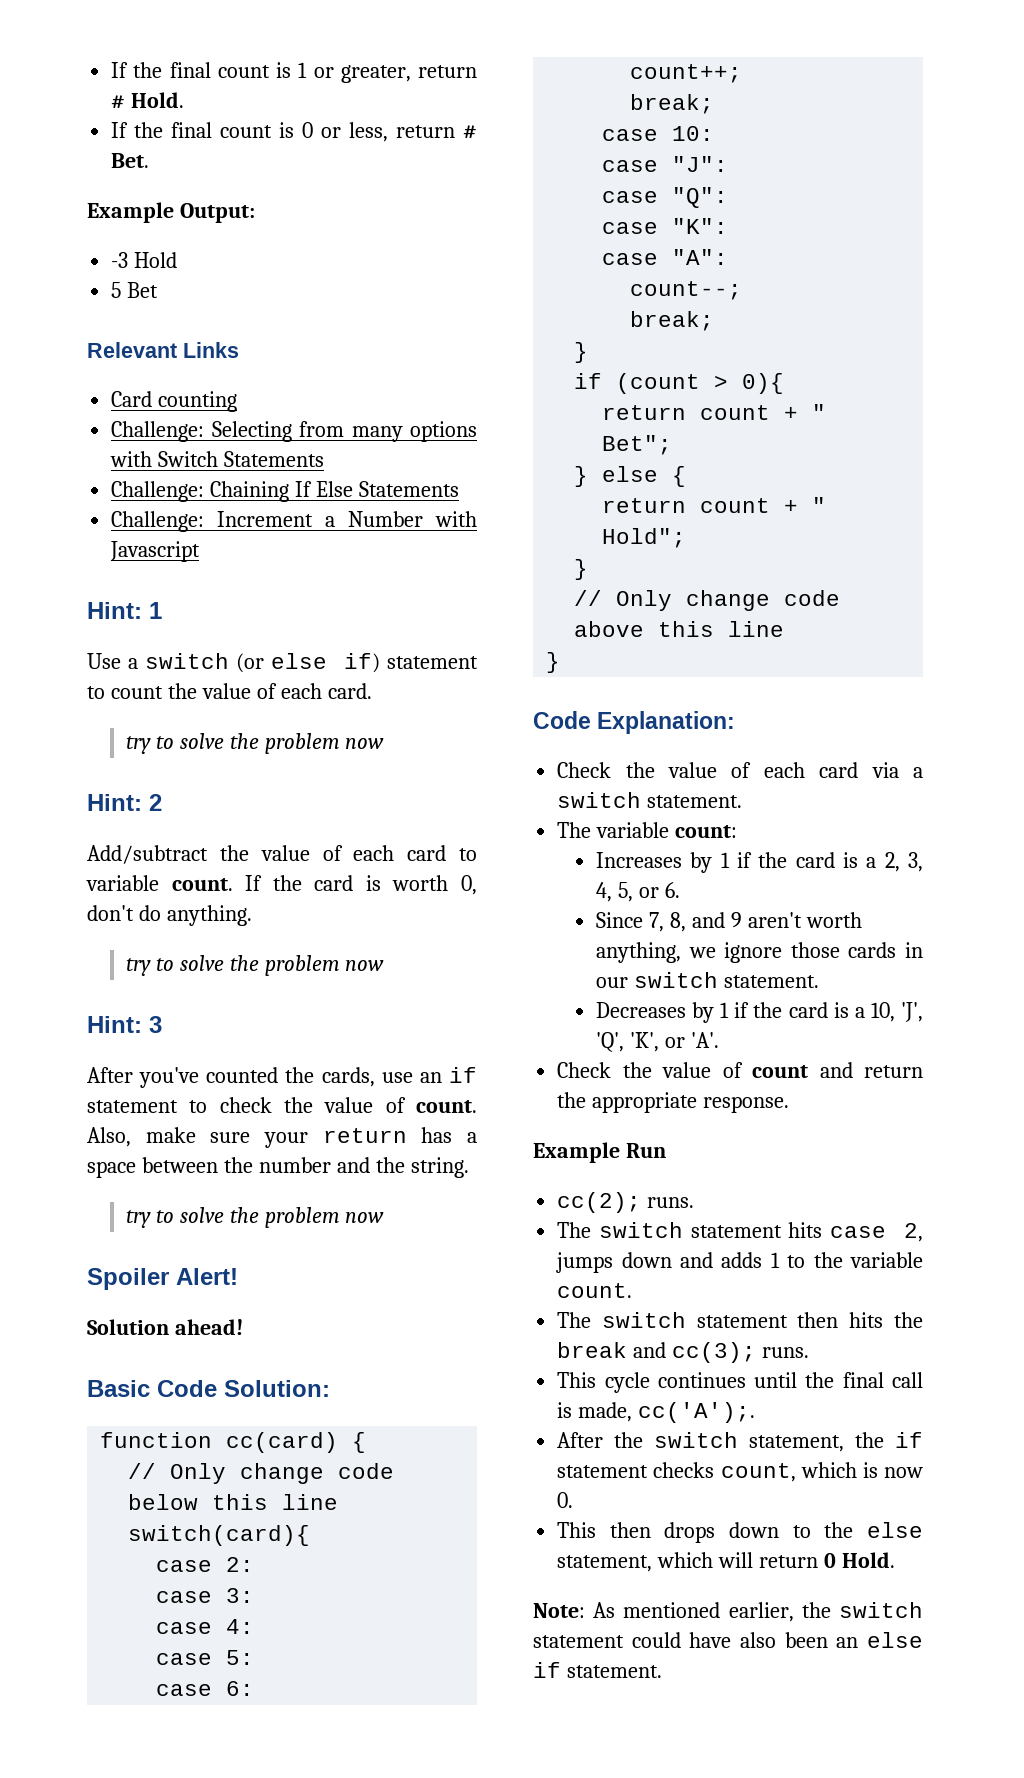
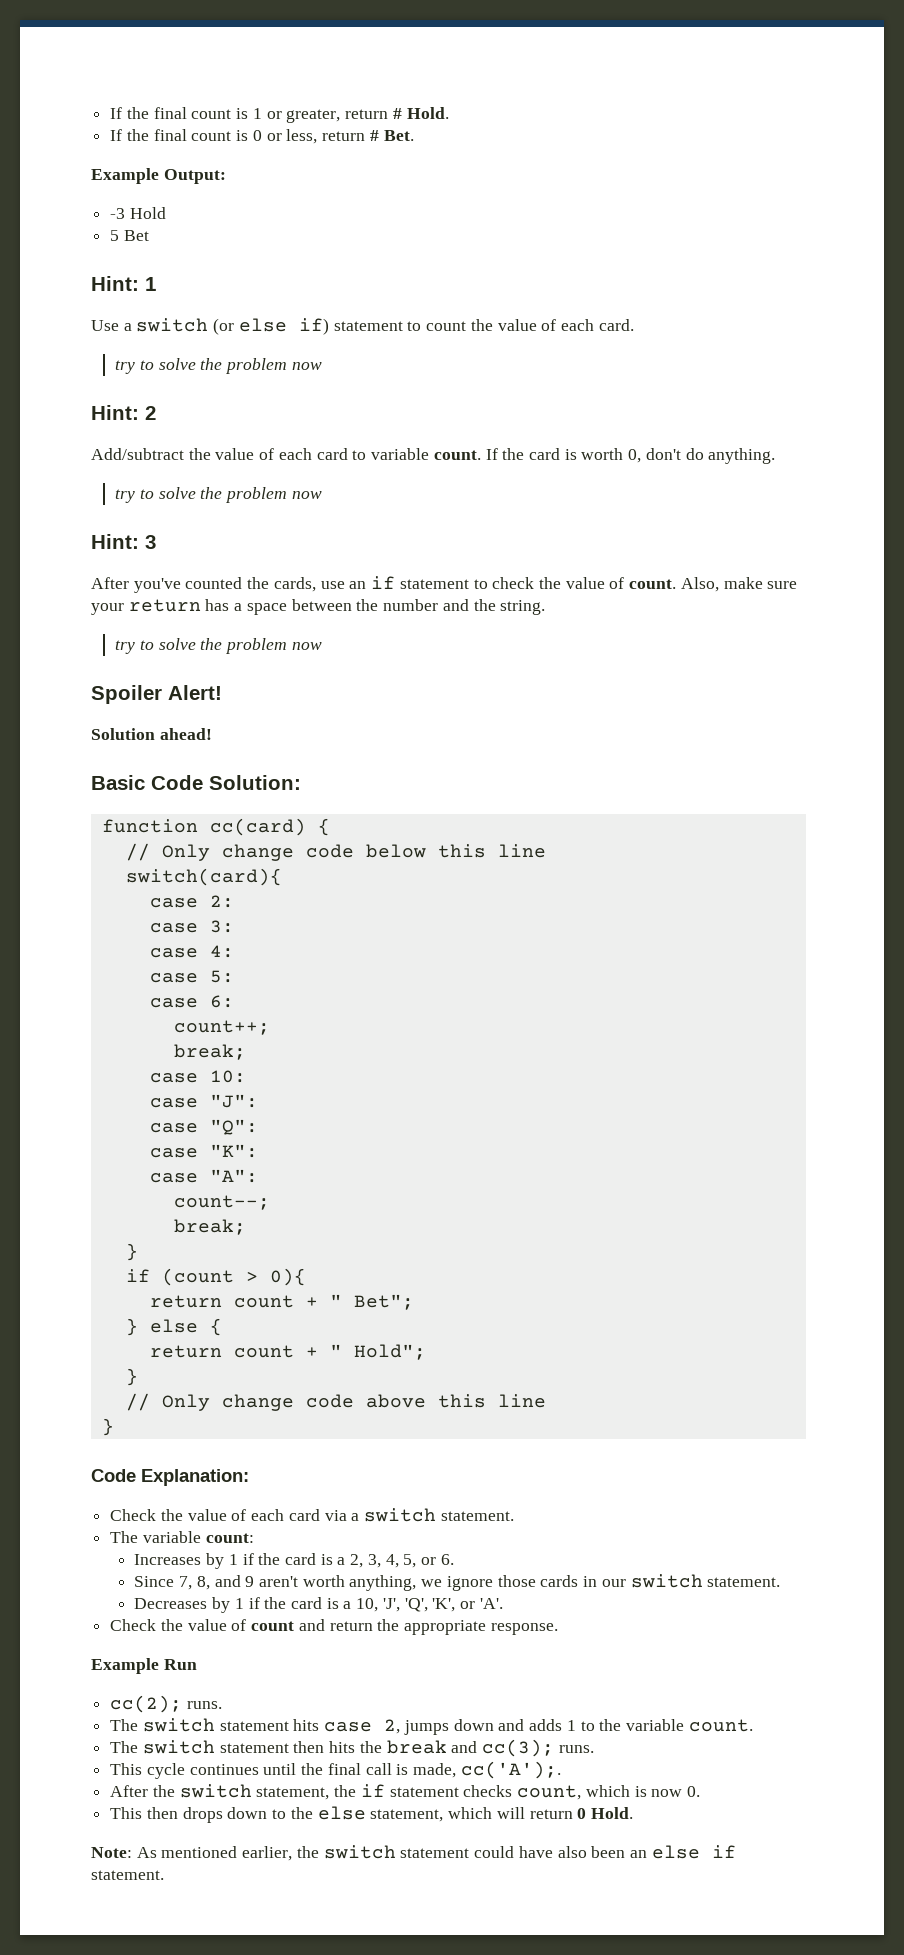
[87,342,239,358] [111,391,238,412] [111,421,477,442] [110,451,325,467] [111,481,459,502] [111,511,477,532] [110,541,201,562] // Relevant Links // Card counting // Challenge: Selecting from many options with Switch Statements // Challenge: Chaining If Else Statements // Challenge: Increment a Number with Javascript -> (149, 235) none

